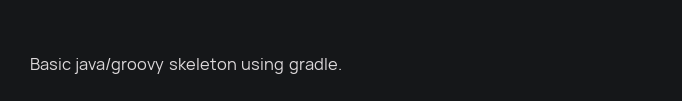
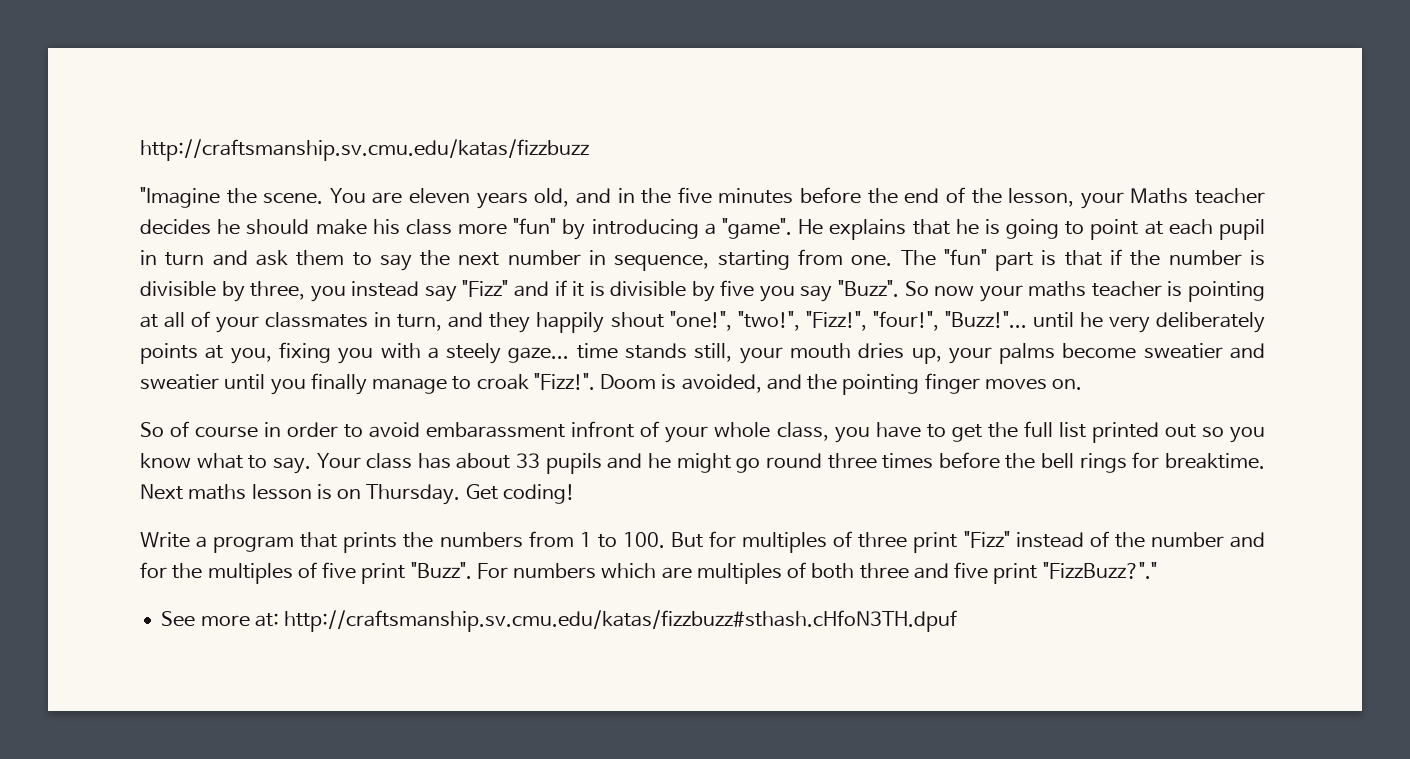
[30,58,342,74] Basic java/groovy skeleton using gradle. -> [140,139,589,161] [140,187,1265,209] [140,218,1265,240] [140,249,1265,271] [140,280,1265,302] [140,311,1265,333] [140,342,1266,364] [140,373,1083,395] [140,421,1266,443] [140,452,1265,474] [140,484,575,505] [140,531,1266,553] [140,562,1157,584] [161,610,958,632] http://craftsmanship.sv.cmu.edu/katas/fizzbuzz // "Imagine the scene. You are eleven years old, and in the five minutes before the end of the lesson, your Maths teacher decides he should make his class more "fun" by introducing a "game". He explains that he is going to point at each pupil in turn and ask them to say the next number in sequence, starting from one. The "fun" part is that if the number is divisible by three, you instead say "Fizz" and if it is divisible by five you say "Buzz". So now your maths teacher is pointing at all of your classmates in turn, and they happily shout "one!", "two!", "Fizz!", "four!", "Buzz!"... until he very deliberately points at you, fixing you with a steely gaze... time stands still, your mouth dries up, your palms become sweatier and sweatier until you finally manage to croak "Fizz!". Doom is avoided, and the pointing finger moves on. // So of course in order to avoid embarassment infront of your whole class, you have to get the full list printed out so you know what to say. Your class has about 33 pupils and he might go round three times before the bell rings for breaktime. Next maths lesson is on Thursday. Get coding! // Write a program that prints the numbers from 1 to 100. But for multiples of three print "Fizz" instead of the number and for the multiples of five print "Buzz". For numbers which are multiples of both three and five print "FizzBuzz?"." // See more at: http://craftsmanship.sv.cmu.edu/katas/fizzbuzz#sthash.cHfoN3TH.dpuf

